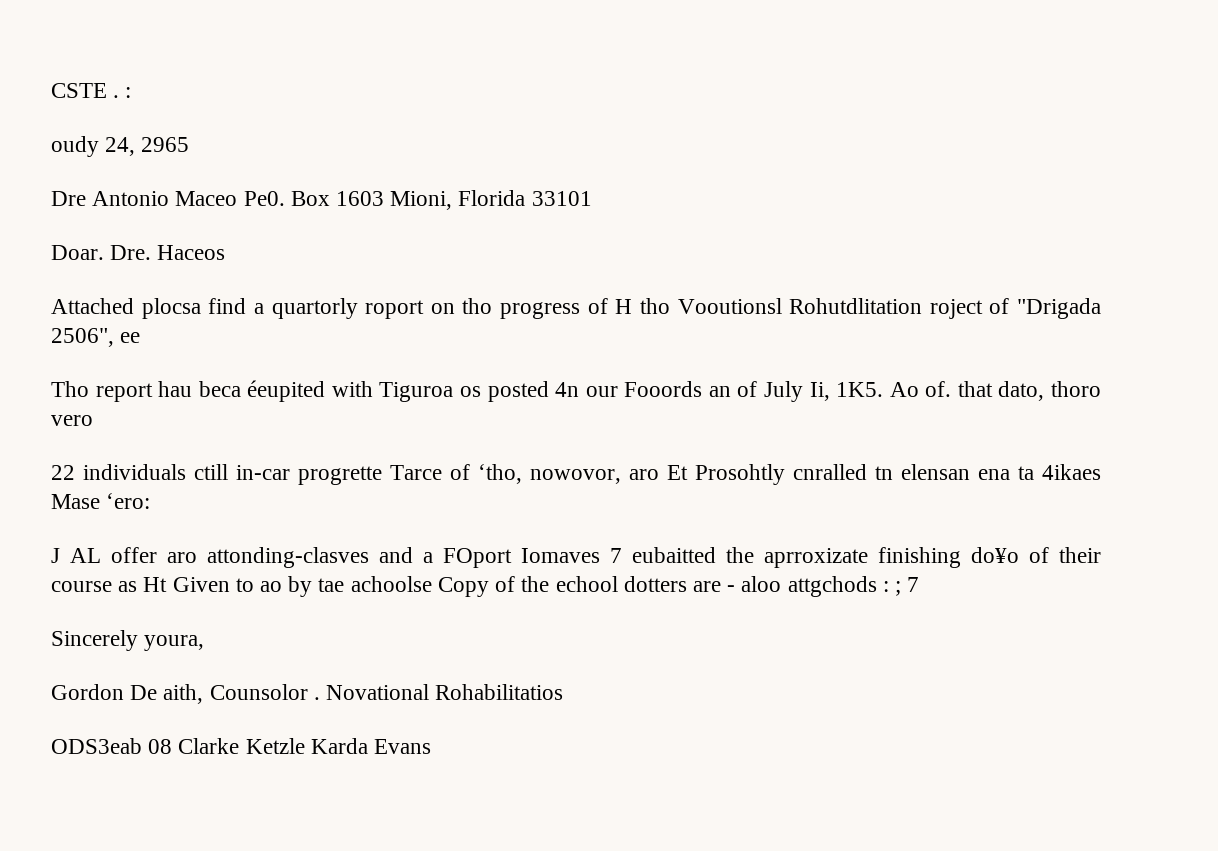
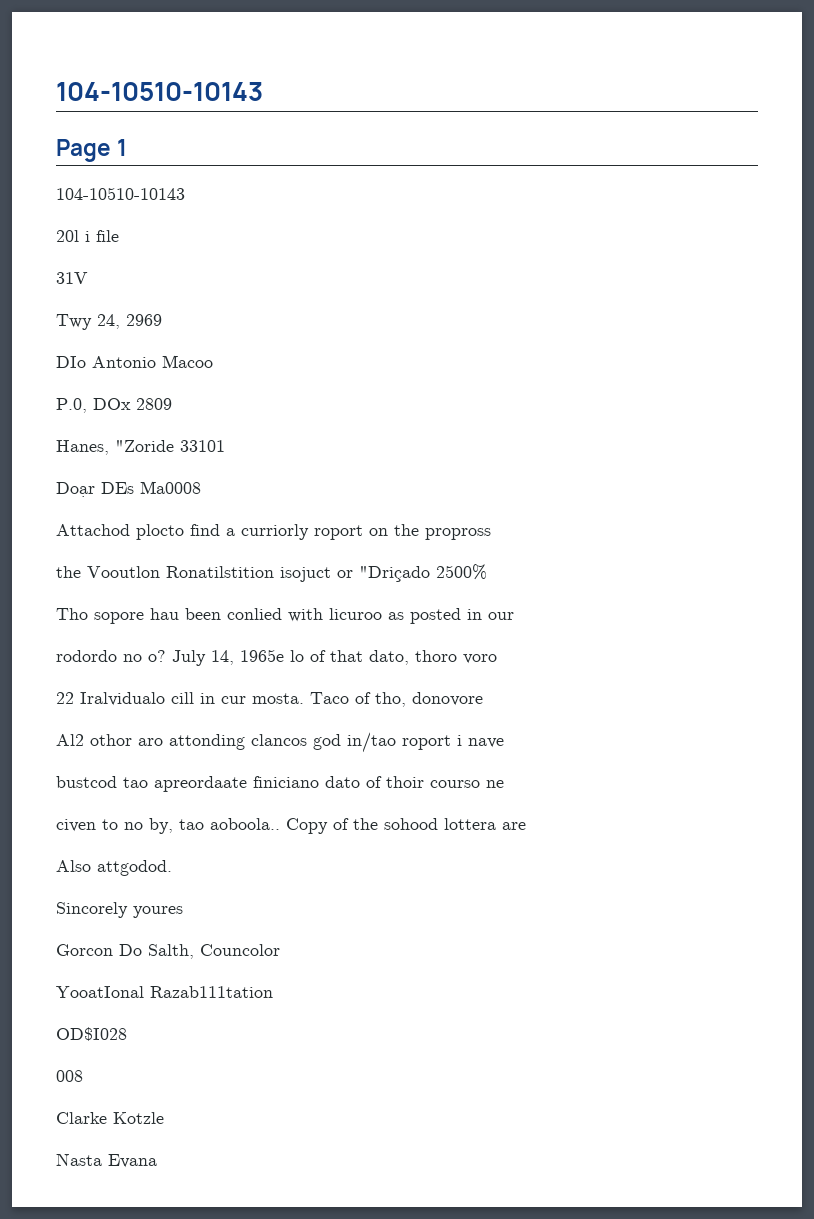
[51,83,132,98] [51,136,190,157] [51,190,592,210] [51,245,226,260] [51,298,201,319] CSTE . : // oudy 24, 2965 // Dre Antonio Maceo Pe0. Box 1603 Mioni, Florida 33101 // Doar. Dre. Haceos // Attached plocsa -> [56,82,263,101] [56,139,128,162] [56,187,185,200] [56,230,119,242] [56,272,88,284] [56,314,162,330] [56,355,213,368] [56,398,172,413] [56,440,225,455] [56,481,201,497] [56,524,184,540] 104-10510-10143 // Page 1 // 104-10510-10143 // 20l i file // 31V // Twy 24, 2969 // DIo Antonio Macoo // P.0, DOx 2809 // Hanes, "Zoride 33101 // Doạr DEs Ma0008 // Attachod plocto
[271,298,358,319] quartorly -> [241,524,309,540] curriorly
[462,298,1101,319] [51,328,141,347] [51,380,952,402] tho progress of H tho Vooutionsl Rohutdlitation roject of "Drigada 2506", ee // Tho report hau beca éeupited with Tiguroa os posted 4n our Fooords an of July Ii, 1K5. Ao of. -> [394,524,491,540] [56,564,487,582] [56,608,514,624] [56,649,326,666] the propross // the Vooutlon Ronatilstition isojuct or "Driçado 2500% // Tho sopore hau been conlied with licuroo as posted in our // rodordo no o? July 14, 1965e lo of
[51,415,93,426] vero -> [463,654,497,664] voro
[83,464,1101,485] [51,493,151,509] [51,547,1101,568] [51,576,432,597] individuals ctill in-car progrette Tarce of ‘tho, nowovor, aro Et Prosohtly cnralled tn elensan ena ta 4ikaes Mase ‘ero: // J AL offer aro attonding-clasves and a FOport Iomaves 7 eubaitted the aprroxizate finishing do¥o of their course as Ht Given to ao by tae achoolse -> [80,692,483,707] [56,732,504,753] [56,776,504,792] [56,818,280,834] Iralvidualo cill in cur mosta. Taco of tho, donovore // Al2 othor aro attonding clancos god in/tao roport i nave // bustcod tao apreordaate finiciano dato of thoir courso ne // civen to no by, tao aoboola..
[555,576,687,592] echool dotters -> [384,818,496,830] sohood lottera
[727,576,920,597] [51,630,205,651] [51,684,564,704] [51,738,432,754] - aloo attgchods : ; 7 // Sincerely youra, // Gordon De aith, Counsolor . Novational Rohabilitatios // ODS3eab 08 Clarke Ketzle Karda Evans -> [56,860,172,876] [56,902,183,918] [56,944,280,959] [56,986,273,998] [56,1027,127,1041] [56,1070,83,1082] [56,1112,164,1124] [56,1153,157,1168] // Also attgodod. // Sincorely youres // Gorcon Do Salth, Councolor // YooatIonal Razab111tation // OD$I028 // 008 // Clarke Kotzle // Nasta Evana

